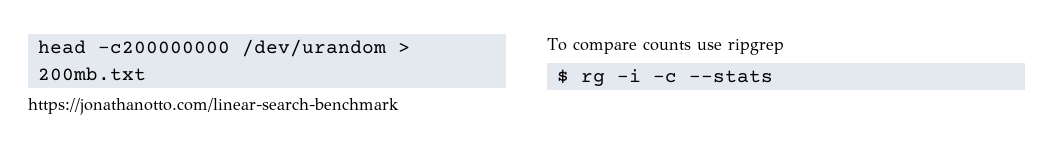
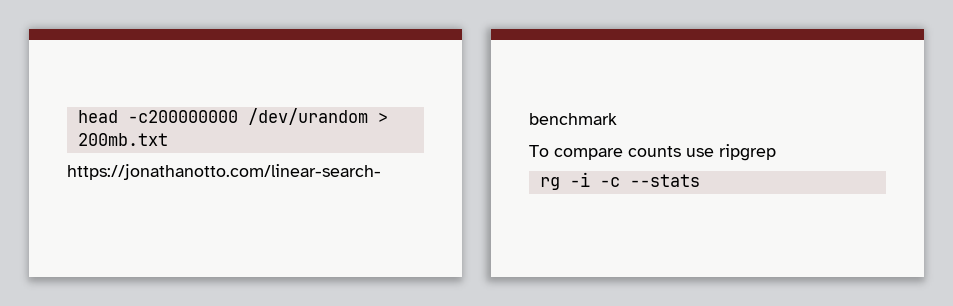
[556,69,569,84] $ -> (776, 152) none

